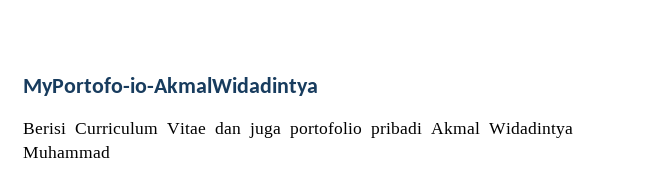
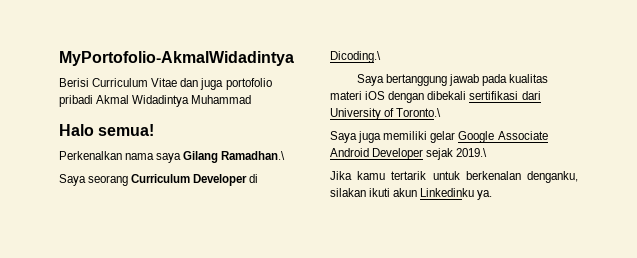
[23,77,318,96] MyPortofo-io-AkmalWidadintya -> [59,51,294,66] MyPortofolio-AkmalWidadintya
(110, 152) none -> [59,124,155,136] [59,151,286,163] [59,174,259,186] [330,51,381,63] [357,74,549,86] [330,91,541,103] [330,108,442,120] [330,131,548,143] [330,148,488,160] [330,171,578,183] [330,188,493,200] // Halo semua! // Perkenalkan nama saya Gilang Ramadhan.\ // Saya seorang Curriculum Developer di Dicoding.\ // Saya bertanggung jawab pada kualitas materi iOS dengan dibekali sertifikasi dari University of Toronto.\ // Saya juga memiliki gelar Google Associate Android Developer sejak 2019.\ // Jika kamu tertarik untuk berkenalan denganku, silakan ikuti akun Linkedinku ya.

